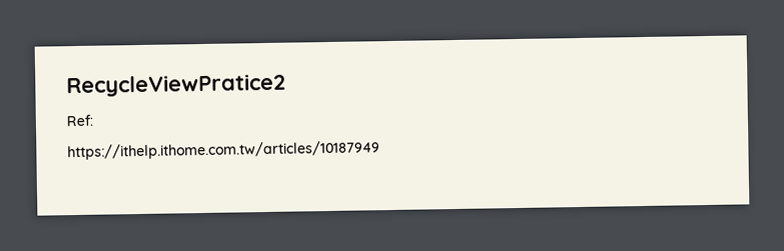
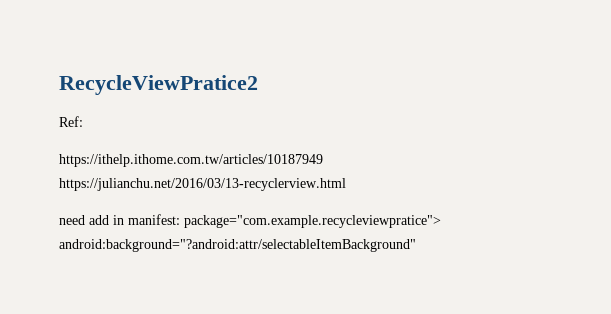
(380, 150) none -> [59,178,346,191] [59,214,441,228] [59,239,416,252] https://julianchu.net/2016/03/13-recyclerview.html // need add in manifest: package="com.example.recycleviewpratice"> android:background="?android:attr/selectableItemBackground"

